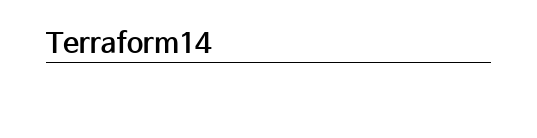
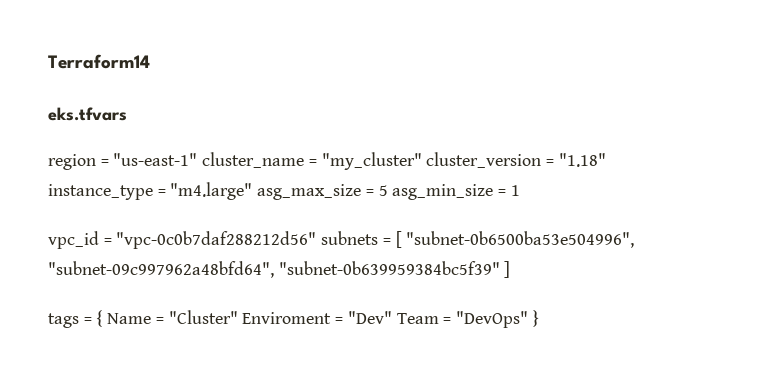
(212, 41) none -> [48,107,127,121] [48,152,606,170] [48,182,520,200] [48,231,635,249] [48,261,511,278] [48,310,539,328] // eks.tfvars // region = "us-east-1" cluster_name = "my_cluster" cluster_version = "1.18" instance_type = "m4.large" asg_max_size = 5 asg_min_size = 1 // vpc_id = "vpc-0c0b7daf288212d56" subnets = [ "subnet-0b6500ba53e504996", "subnet-09c997962a48bfd64", "subnet-0b639959384bc5f39" ] // tags = { Name = "Cluster" Enviroment = "Dev" Team = "DevOps" }

